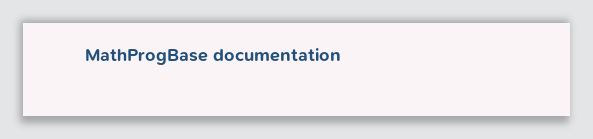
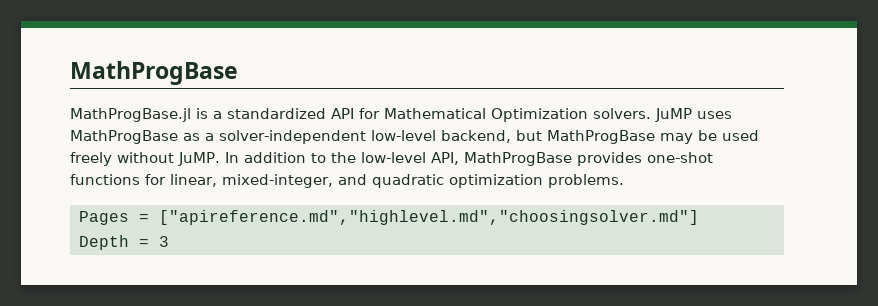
[85,48,341,65] MathProgBase documentation -> [70,61,238,85] [70,108,732,122] [70,130,759,144] [70,152,713,166] [70,174,624,188] [78,210,699,225] [78,235,169,250] MathProgBase // MathProgBase.jl is a standardized API for Mathematical Optimization solvers. JuMP uses MathProgBase as a solver-independent low-level backend, but MathProgBase may be used freely without JuMP. In addition to the low-level API, MathProgBase provides one-shot functions for linear, mixed-integer, and quadratic optimization problems. // Pages = ["apireference.md","highlevel.md","choosingsolver.md"] // Depth = 3

